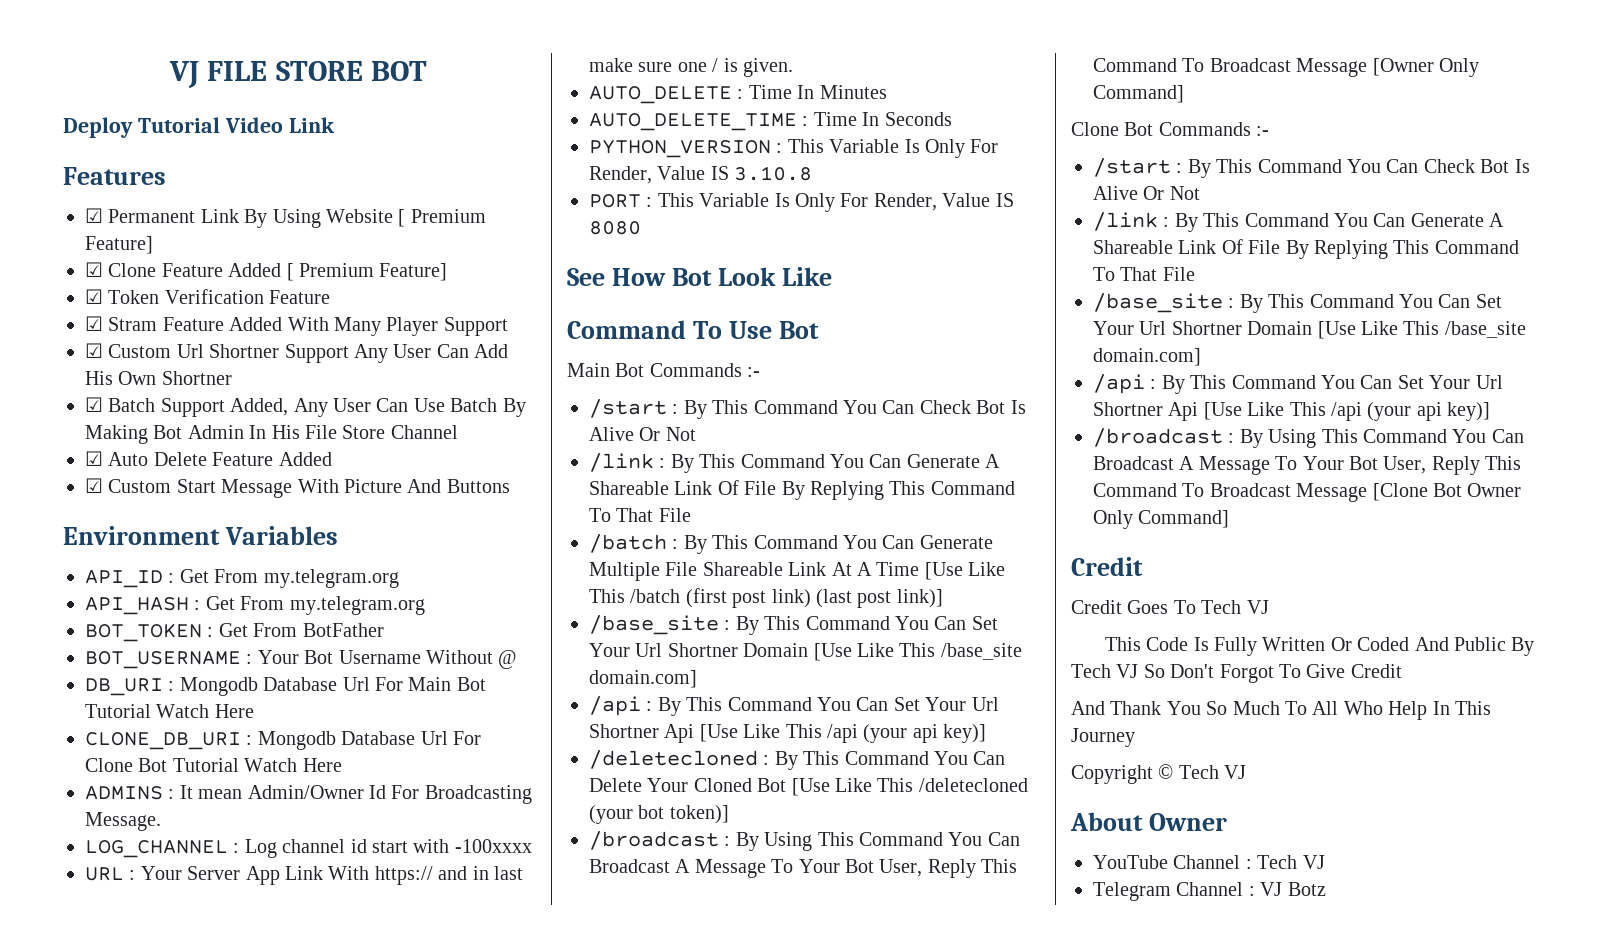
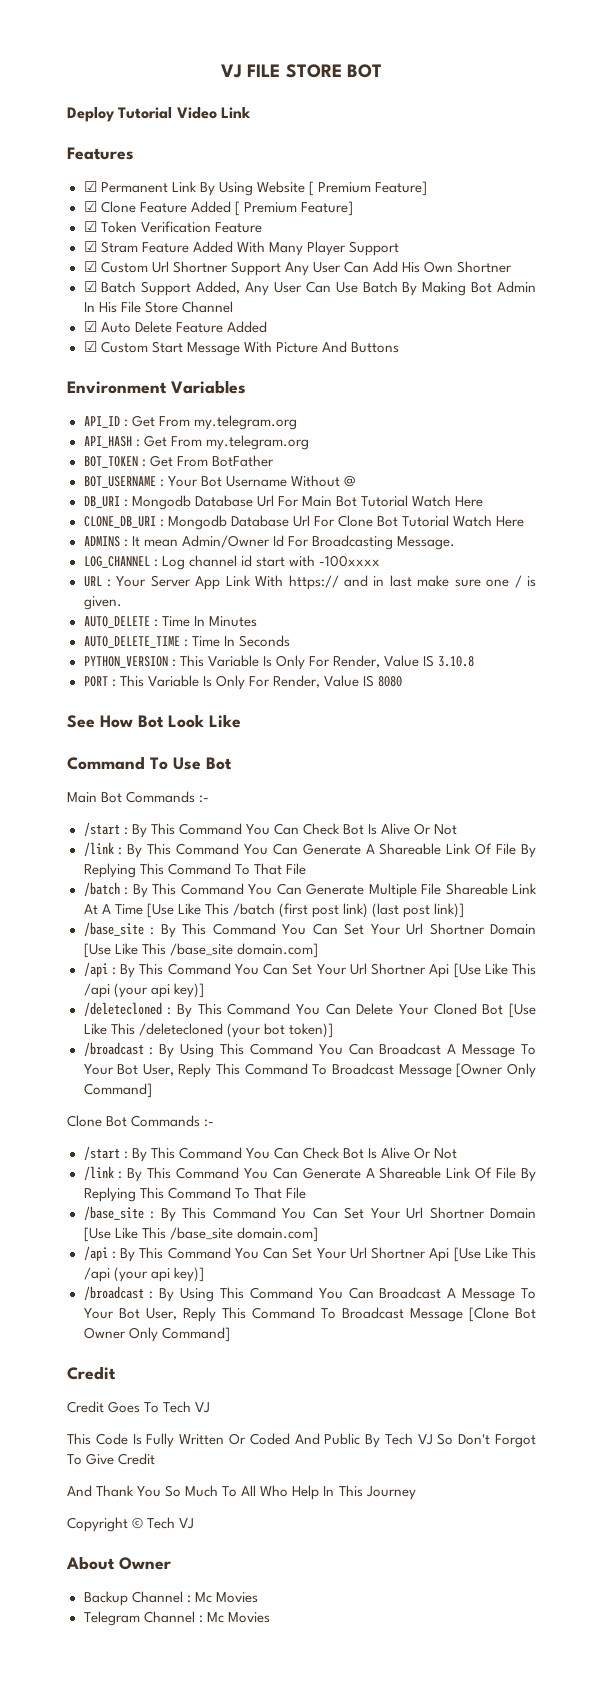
[1093,855,1325,869] YouTube Channel : Tech VJ -> [83,1591,258,1606] Backup Channel : Mc Movies
[1260,882,1326,896] VJ Botz -> [206,1612,270,1623] Mc Movies

